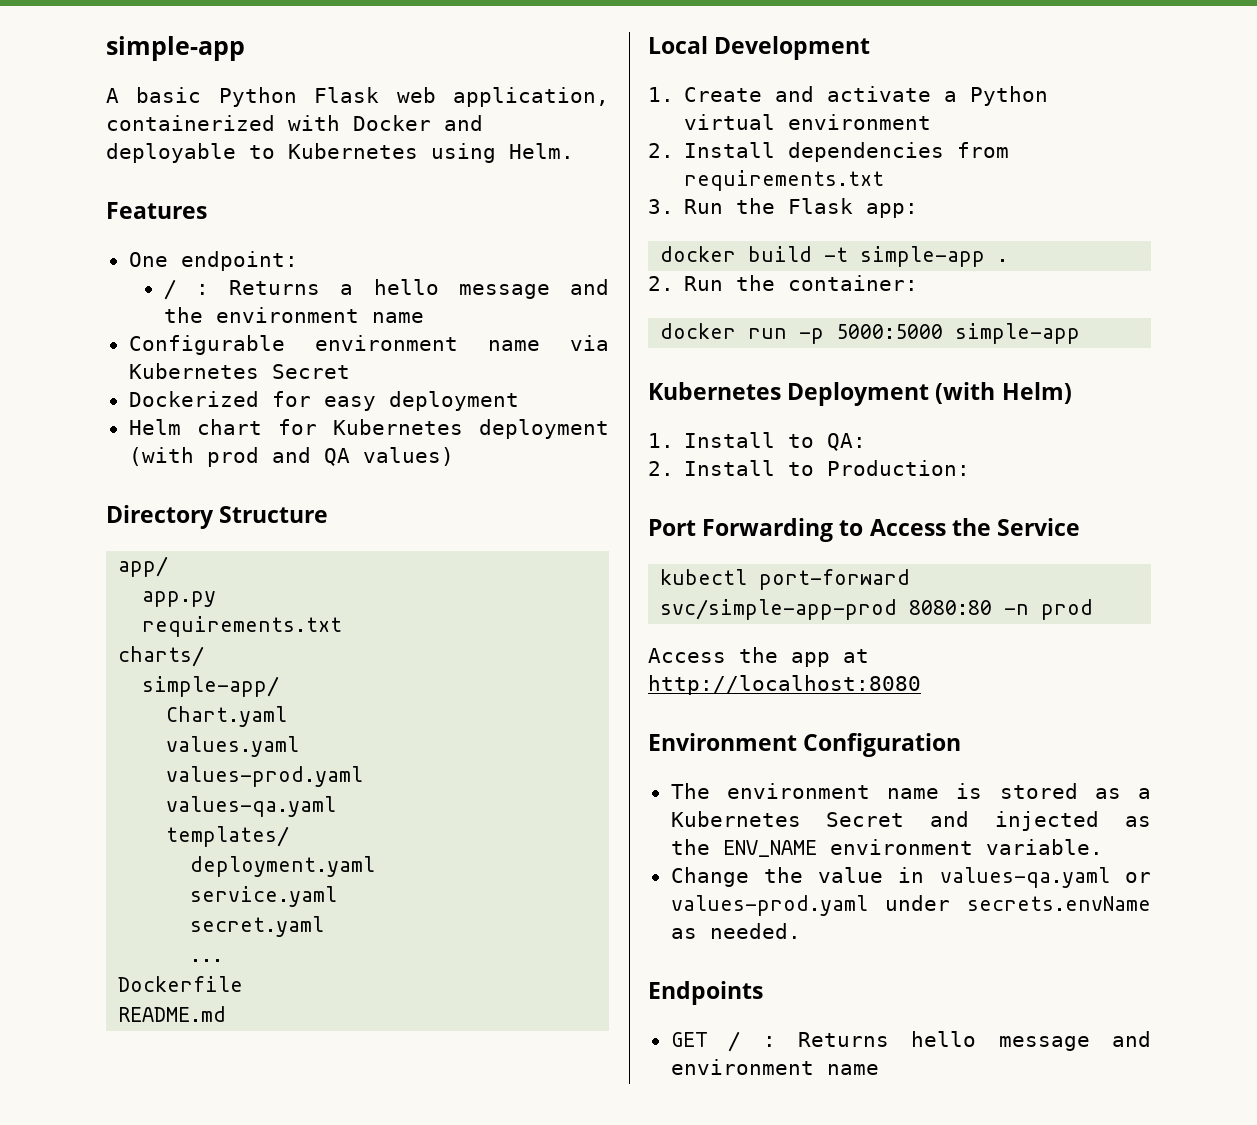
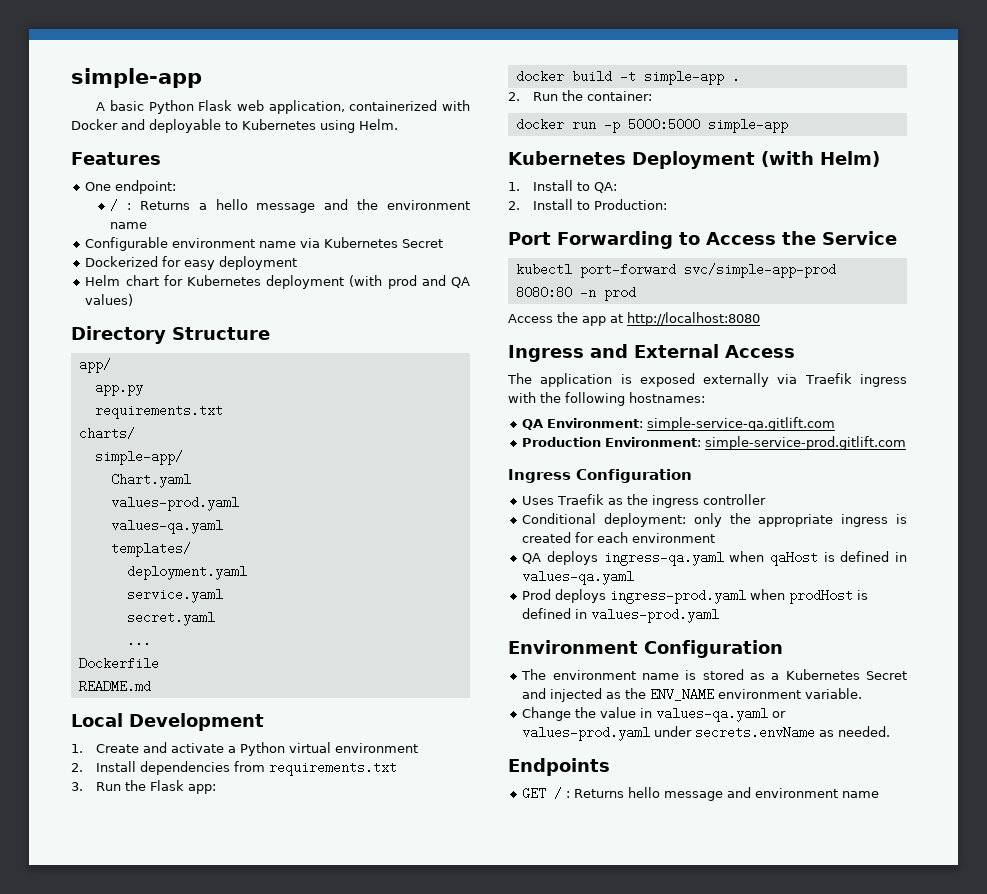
[166,736,300,757] // values.yaml -> (191, 480) none
(921, 685) none -> [508,344,795,362] [507,373,907,387] [508,392,705,406] [522,417,836,431] [522,436,907,450] [508,469,692,483] [522,494,767,508] [522,513,907,527] [522,532,716,543] [522,551,907,566] [522,570,635,585] [522,589,869,604] [522,608,720,623] // Ingress and External Access // The application is exposed externally via Traefik ingress with the following hostnames: // QA Environment: simple-service-qa.gitlift.com // Production Environment: simple-service-prod.gitlift.com // Ingress Configuration // Uses Traefik as the ingress controller // Conditional deployment: only the appropriate ingress is created for each environment // QA deploys ingress-qa.yaml when qaHost is defined in values-qa.yaml // Prod deploys ingress-prod.yaml when prodHost is defined in values-prod.yaml

